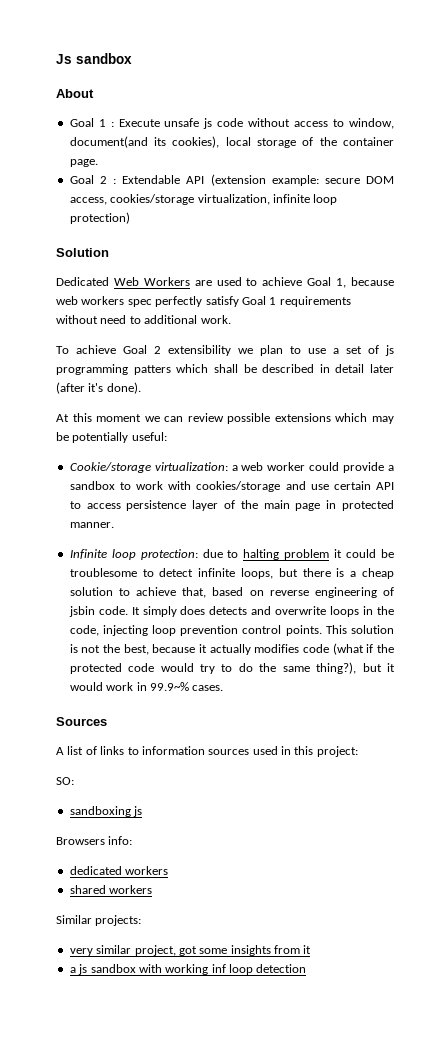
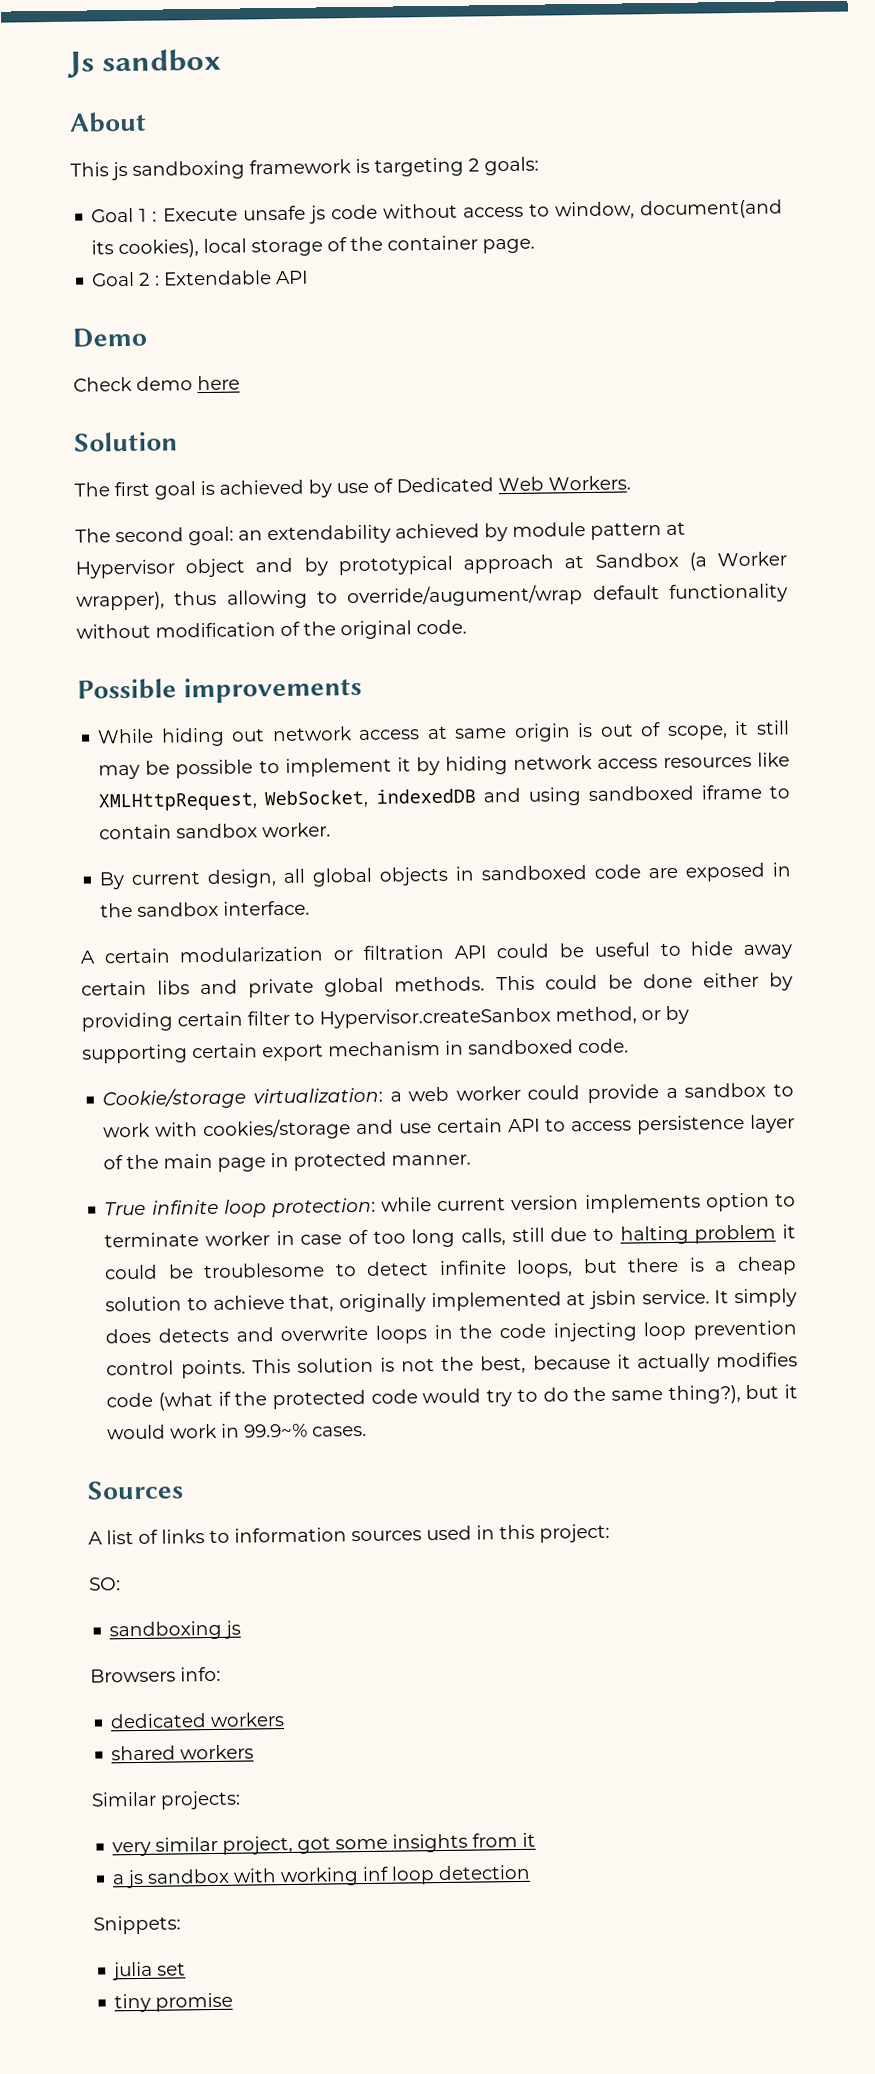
(94, 93) none -> [70,156,539,181] // This js sandboxing framework is targeting 2 goals:
[210,174,394,186] [69,194,338,205] [69,212,130,224] [56,248,109,257] [56,277,394,288] [56,296,351,307] [56,315,231,324] [56,345,394,356] [56,364,394,375] [56,382,141,394] [56,413,394,424] [56,432,167,443] (extension example: secure DOM access, cookies/storage virtualization, infinite loop protection) // Solution // Dedicated Web Workers are used to achieve Goal 1, because web workers spec perfectly satisfy Goal 1 requirements without need to additional work. // To achieve Goal 2 extensibility we plan to use a set of js programming patters which shall be described in detail later (after it's done). // At this moment we can review possible extensions which may be potentially useful: -> [72,327,147,348] [73,375,240,392] [74,431,178,452] [74,475,631,500] [75,521,686,546] [75,551,787,579] [76,583,788,611] [76,619,467,640] [77,675,363,704] [97,720,790,747] [98,752,790,780] [98,784,790,812] [99,822,332,840] [99,862,791,890] [100,900,311,918] [80,941,794,964] [81,972,793,998] [81,1005,689,1032] [82,1038,629,1064] // Demo // Check demo here // Solution // The first goal is achieved by use of Dedicated Web Workers. // The second goal: an extendability achieved by module pattern at Hypervisor object and by prototypical approach at Sandbox (a Worker wrapper), thus allowing to override/augument/wrap default functionality without modification of the original code. // Possible improvements // While hiding out network access at same origin is out of scope, it still may be possible to implement it by hiding network access resources like XMLHttpRequest, WebSocket, indexedDB and using sandboxed iframe to contain sandbox worker. // By current design, all global objects in sandboxed code are exposed in the sandbox interface. // A certain modularization or filtration API could be useful to hide away certain libs and private global methods. This could be done either by providing certain filter to Hypervisor.createSanbox method, or by supporting certain export mechanism in sandboxed code.
[69,549,198,560] Infinite loop protection: -> [104,1192,796,1218] [104,1227,545,1248] True infinite loop protection: while current version implements option to terminate worker in case of too long calls, still
[212,587,394,598] [68,606,128,617] based on reverse engineering of jsbin code. -> [339,1289,710,1313] originally implemented at jsbin service.
[69,625,99,636] code, -> [499,1323,547,1339] code
(307, 968) none -> [93,1915,181,1935] [112,1961,187,1981] [114,1992,234,2013] // Snippets: // julia set // tiny promise

